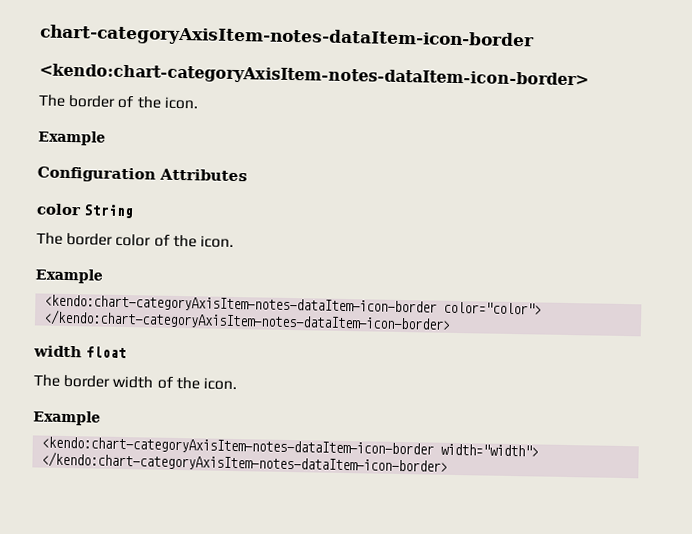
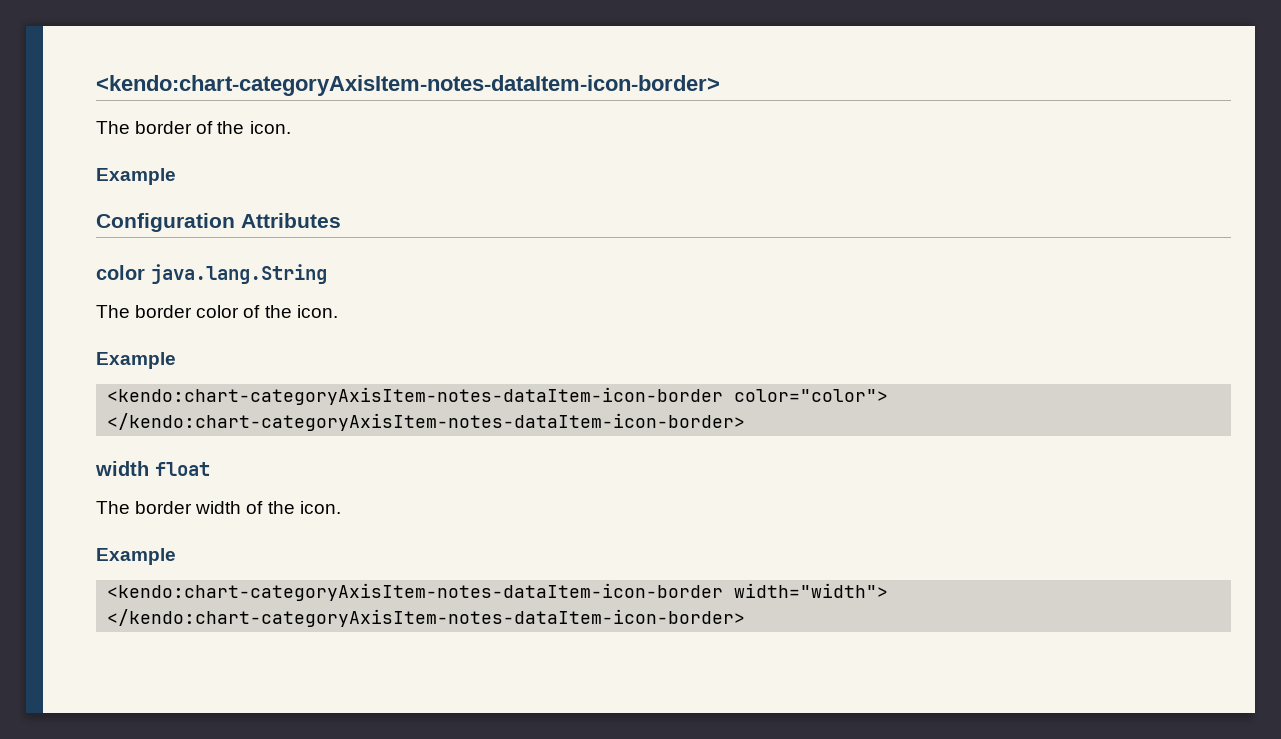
[40,24,535,51] chart-categoryAxisItem-notes-dataItem-icon-border // -> (96, 85) none
[84,204,134,219] String -> [151,264,327,284] java.lang.String

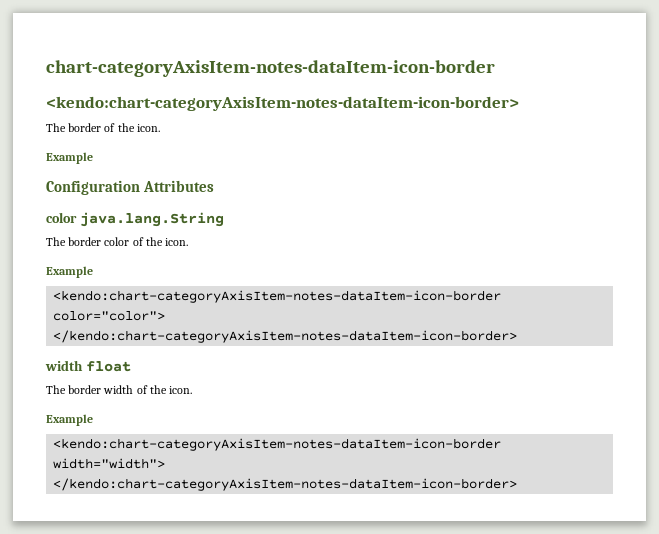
(96, 85) none -> [46,60,495,77] chart-categoryAxisItem-notes-dataItem-icon-border //

